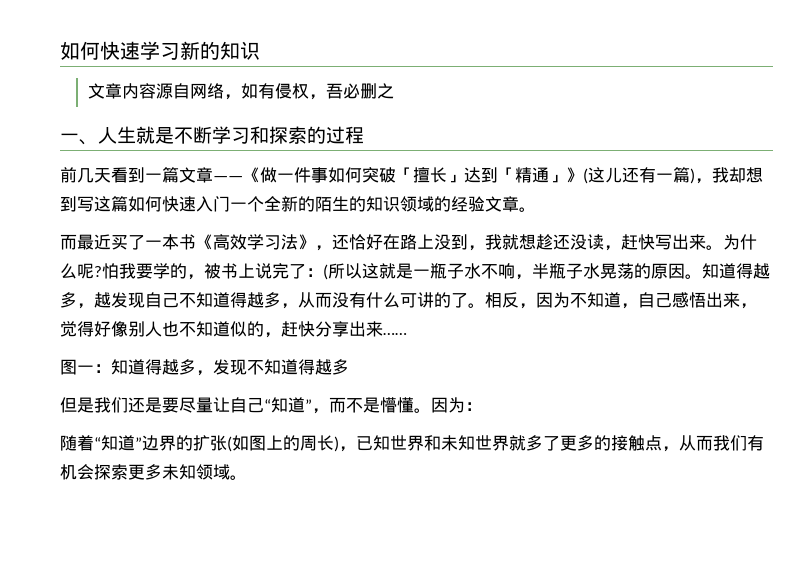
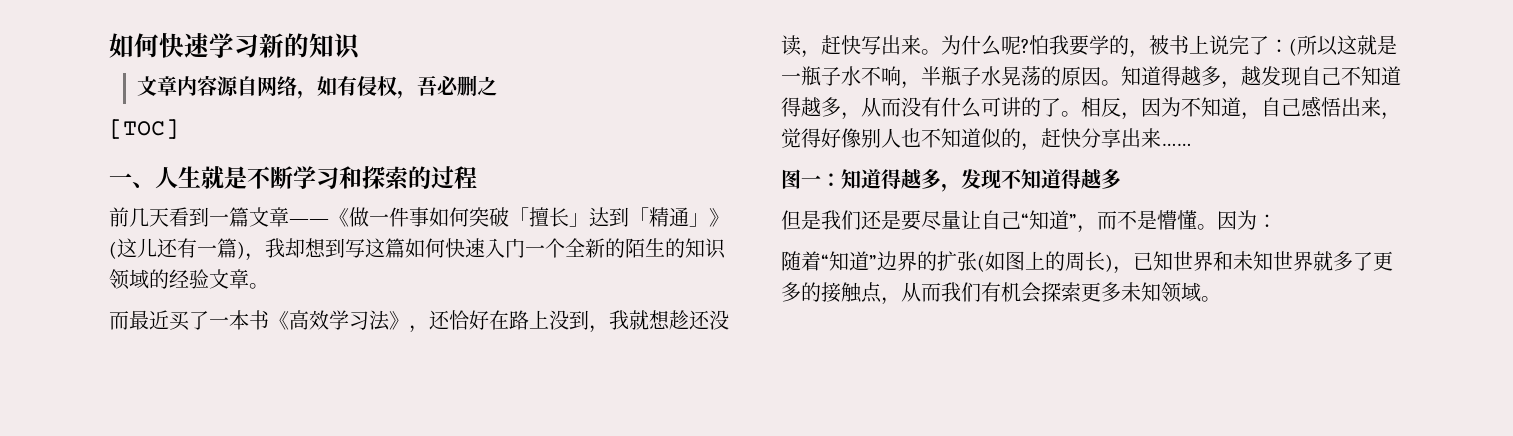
(394, 91) none -> [109,119,179,139] // [TOC]

